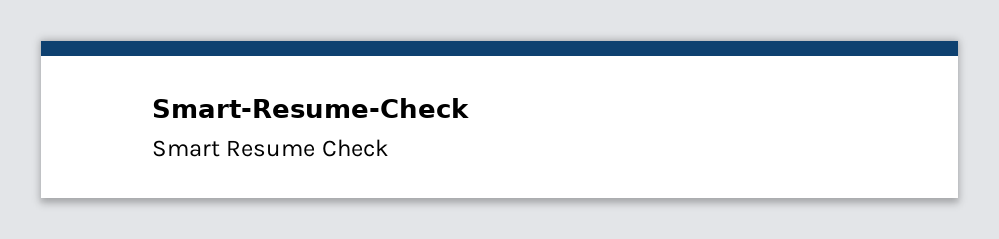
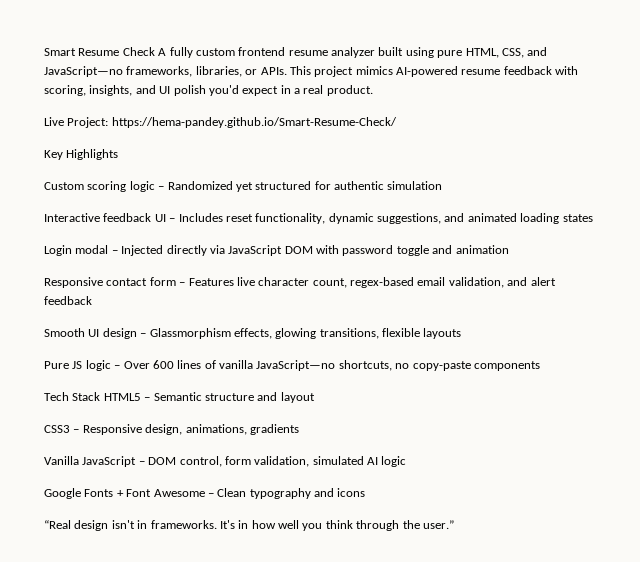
[152,98,469,118] Smart-Resume-Check // -> (44, 52) none
(389, 148) none -> [158,47,548,58] [44,66,579,77] [44,85,373,96] [44,117,397,128] [44,149,119,160] [44,181,443,192] [44,213,593,224] [44,245,509,256] [44,277,556,288] [44,296,92,305] [44,328,462,339] [44,360,540,371] [44,392,315,403] [44,424,299,435] [44,456,407,467] [44,488,366,499] [44,520,454,531] A fully custom frontend resume analyzer built using pure HTML, CSS, and JavaScript—no frameworks, libraries, or APIs. This project mimics AI-powered resume feedback with scoring, insights, and UI polish you'd expect in a real product. // Live Project: https://hema-pandey.github.io/Smart-Resume-Check/ // Key Highlights // Custom scoring logic – Randomized yet structured for authentic simulation // Interactive feedback UI – Includes reset functionality, dynamic suggestions, and animated loading states // Login modal – Injected directly via JavaScript DOM with password toggle and animation // Responsive contact form – Features live character count, regex-based email validation, and alert feedback // Smooth UI design – Glassmorphism effects, glowing transitions, flexible layouts // Pure JS logic – Over 600 lines of vanilla JavaScript—no shortcuts, no copy-paste components // Tech Stack HTML5 – Semantic structure and layout // CSS3 – Responsive design, animations, gradients // Vanilla JavaScript – DOM control, form validation, simulated AI logic // Google Fonts + Font Awesome – Clean typography and icons // “Real design isn't in frameworks. It's in how well you think through the user.”

